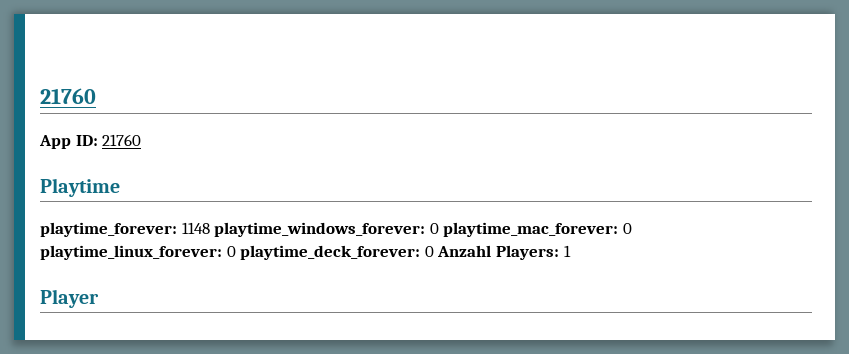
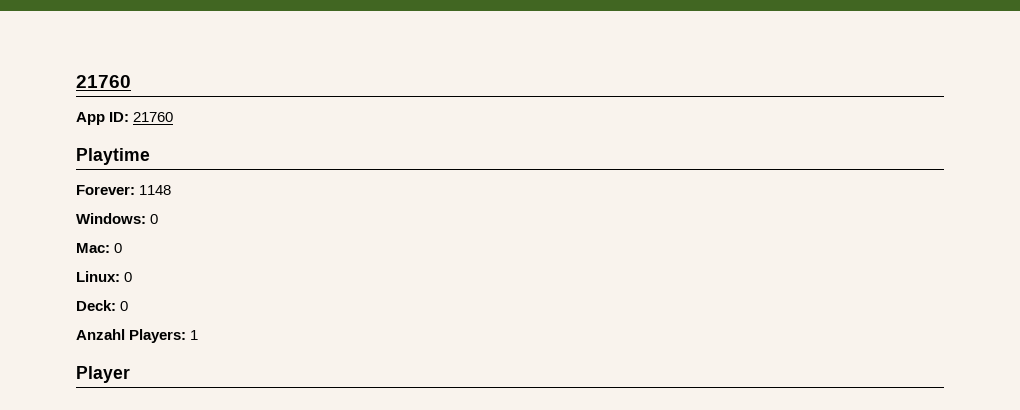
[40,222,177,237] playtime_forever: -> [76,185,135,195] Forever:
[214,222,632,237] [40,245,434,260] playtime_windows_forever: 0 playtime_mac_forever: 0 playtime_linux_forever: 0 playtime_deck_forever: 0 -> [76,213,159,224] [76,243,123,253] [76,271,133,282] [76,300,129,311] // Windows: 0 // Mac: 0 // Linux: 0 // Deck: 0 //

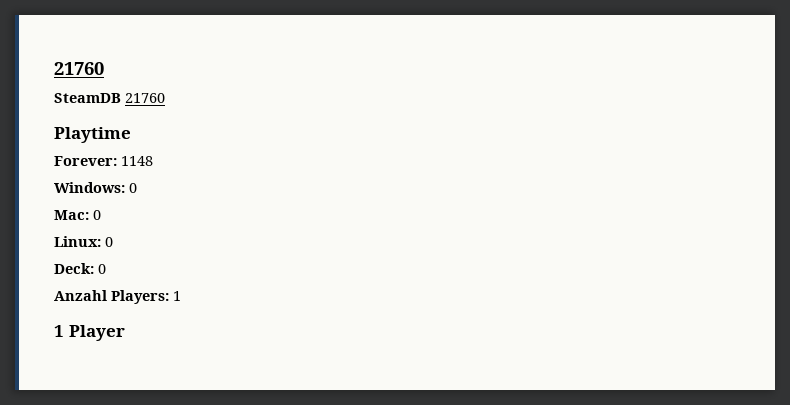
[76,75,131,88] [76,112,130,125] 21760 // App ID: -> [54,62,104,75] [54,93,121,103] 21760 // SteamDB
(199, 335) none -> [54,325,64,337] 1

